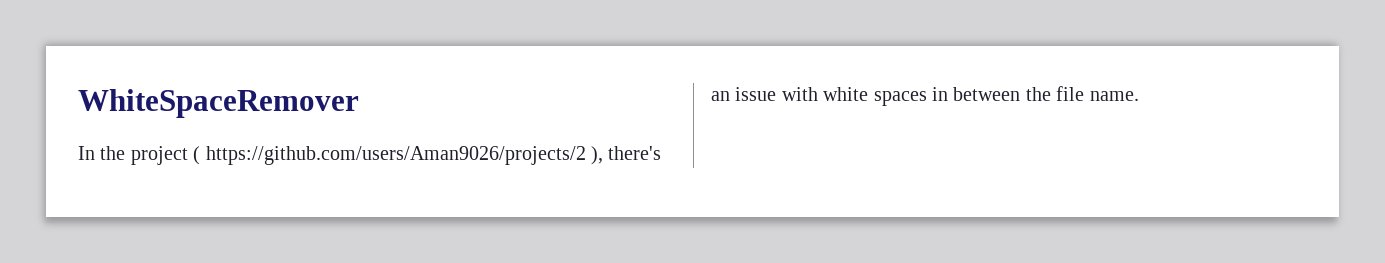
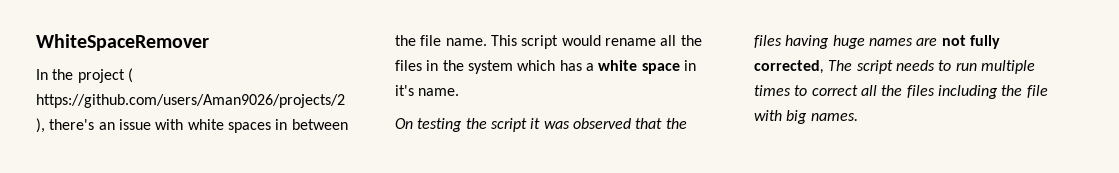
(1139, 96) none -> [490,35,702,49] [395,60,696,74] [395,85,460,96] [395,118,687,132] [754,35,1000,49] [754,60,1035,74] [754,85,1048,99] [754,110,858,124] This script would rename all the files in the system which has a white space in it's name. // On testing the script it was observed that the files having huge names are not fully corrected, The script needs to run multiple times to correct all the files including the file with big names.

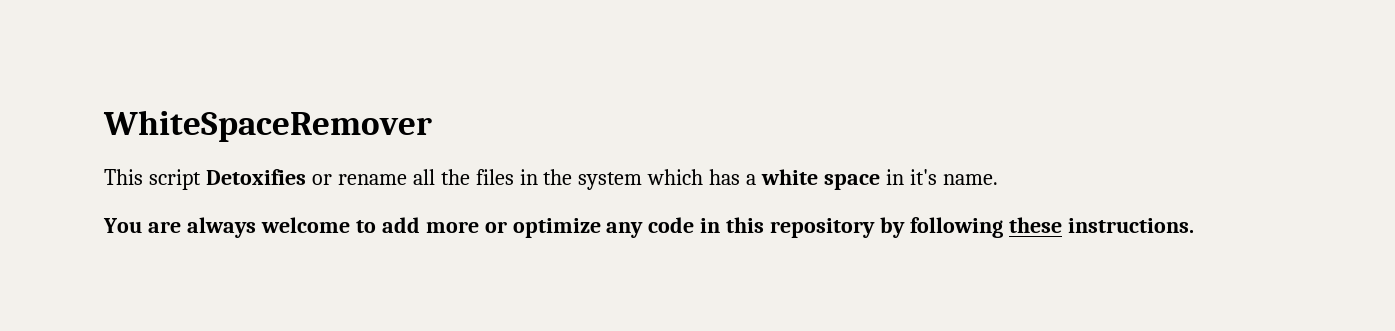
[36,68,133,83] [36,94,345,108] [36,118,348,133] [395,35,601,49] In the project ( https://github.com/users/Aman9026/projects/2 ), there's an issue with white spaces in between the file name. This script would -> [104,169,332,190] This script Detoxifies or
[395,118,687,132] [754,35,1000,49] [754,60,1035,74] [754,85,1048,99] [754,110,858,124] On testing the script it was observed that the files having huge names are not fully corrected, The script needs to run multiple times to correct all the files including the file with big names. -> [103,217,1194,238] You are always welcome to add more or optimize any code in this repository by following these instructions.

